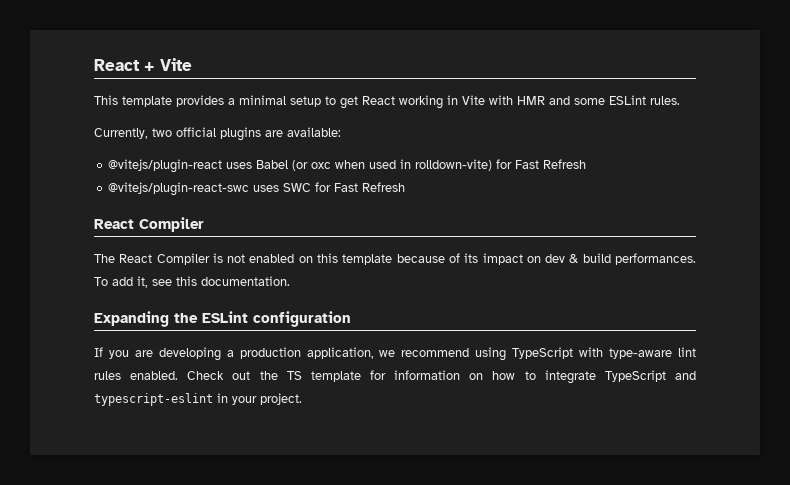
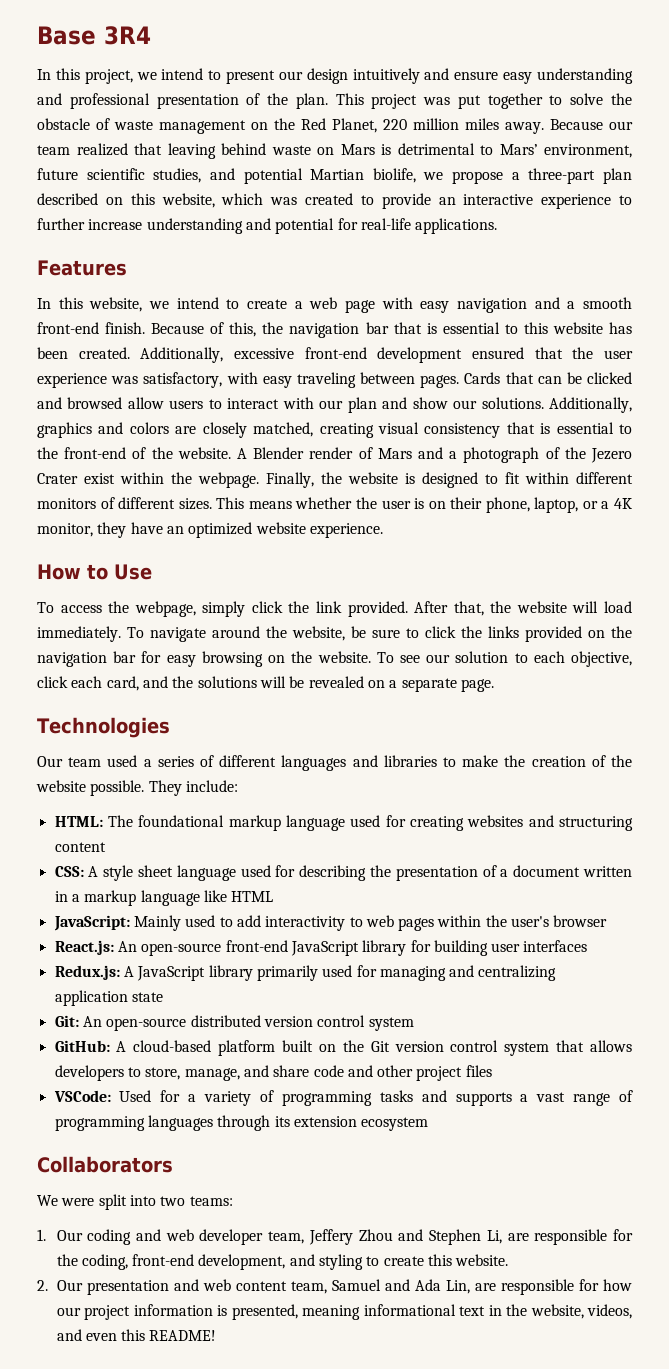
[94,58,192,71] [94,95,680,109] [94,127,341,141] [108,159,587,173] [108,182,406,196] [94,217,204,232] [94,253,696,265] [94,276,290,288] [94,311,351,327] [94,347,696,361] [94,370,697,384] [94,393,302,406] React + Vite // This template provides a minimal setup to get React working in Vite with HMR and some ESLint rules. // Currently, two official plugins are available: // @vitejs/plugin-react uses Babel (or oxc when used in rolldown-vite) for Fast Refresh // @vitejs/plugin-react-swc uses SWC for Fast Refresh // React Compiler // The React Compiler is not enabled on this template because of its impact on dev & build performances. To add it, see this documentation. // Expanding the ESLint configuration // If you are developing a production application, we recommend using TypeScript with type-aware lint rules enabled. Check out the TS template for information on how to integrate TypeScript and typescript-eslint in your project. -> [37,26,151,45] [37,68,634,84] [37,93,632,109] [37,118,633,134] [37,143,632,159] [37,168,632,184] [37,193,632,209] [37,218,498,234] [37,260,127,276] [37,297,632,313] [37,322,632,338] [37,347,633,363] [37,372,632,388] [37,397,632,413] [37,422,632,438] [37,447,632,463] [37,472,633,488] [37,497,632,513] [37,522,383,538] [37,564,152,580] [37,601,632,617] [37,626,632,642] [37,651,633,667] [37,676,494,692] [37,717,170,738] [37,755,632,771] [36,780,238,796] [54,815,633,831] [54,842,106,852] [54,865,632,881] [54,890,274,906] [53,915,608,931] [54,940,588,956] [54,965,557,981] [54,990,163,1006] [54,1015,414,1031] [54,1040,632,1056] [54,1065,492,1081] [53,1090,633,1106] [54,1115,429,1131] [37,1156,173,1173] [37,1194,233,1210] [37,1229,633,1245] [56,1254,509,1270] [37,1279,632,1295] [56,1304,632,1320] [56,1329,217,1341] Base 3R4 // In this project, we intend to present our design intuitively and ensure easy understanding and professional presentation of the plan. This project was put together to solve the obstacle of waste management on the Red Planet, 220 million miles away. Because our team realized that leaving behind waste on Mars is detrimental to Mars’ environment, future scientific studies, and potential Martian biolife, we propose a three-part plan described on this website, which was created to provide an interactive experience to further increase understanding and potential for real-life applications. // Features // In this website, we intend to create a web page with easy navigation and a smooth front-end finish. Because of this, the navigation bar that is essential to this website has been created. Additionally, excessive front-end development ensured that the user experience was satisfactory, with easy traveling between pages. Cards that can be clicked and browsed allow users to interact with our plan and show our solutions. Additionally, graphics and colors are closely matched, creating visual consistency that is essential to the front-end of the website. A Blender render of Mars and a photograph of the Jezero Crater exist within the webpage. Finally, the website is designed to fit within different monitors of different sizes. This means whether the user is on their phone, laptop, or a 4K monitor, they have an optimized website experience. // How to Use // To access the webpage, simply click the link provided. After that, the website will load immediately. To navigate around the website, be sure to click the links provided on the navigation bar for easy browsing on the website. To see our solution to each objective, click each card, and the solutions will be revealed on a separate page. // Technologies // Our team used a series of different languages and libraries to make the creation of the website possible. They include: // HTML: The foundational markup language used for creating websites and structuring content // CSS: A style sheet language used for describing the presentation of a document written in a markup language like HTML // JavaScript: Mainly used to add interactivity to web pages within the user's browser // React.js: An open-source front-end JavaScript library for building user interfaces // Redux.js: A JavaScript library primarily used for managing and centralizing application state // Git: An open-source distributed version control system // GitHub: A cloud-based platform built on the Git version control system that allows developers to store, manage, and share code and other project files // VSCode: Used for a variety of programming tasks and supports a vast range of programming languages through its extension ecosystem // Collaborators // We were split into two teams: // 1. Our coding and web developer team, Jeffery Zhou and Stephen Li, are responsible for the coding, front-end development, and styling to create this website. // 2. Our presentation and web content team, Samuel and Ada Lin, are responsible for how our project information is presented, meaning informational text in the website, videos, and even this README!

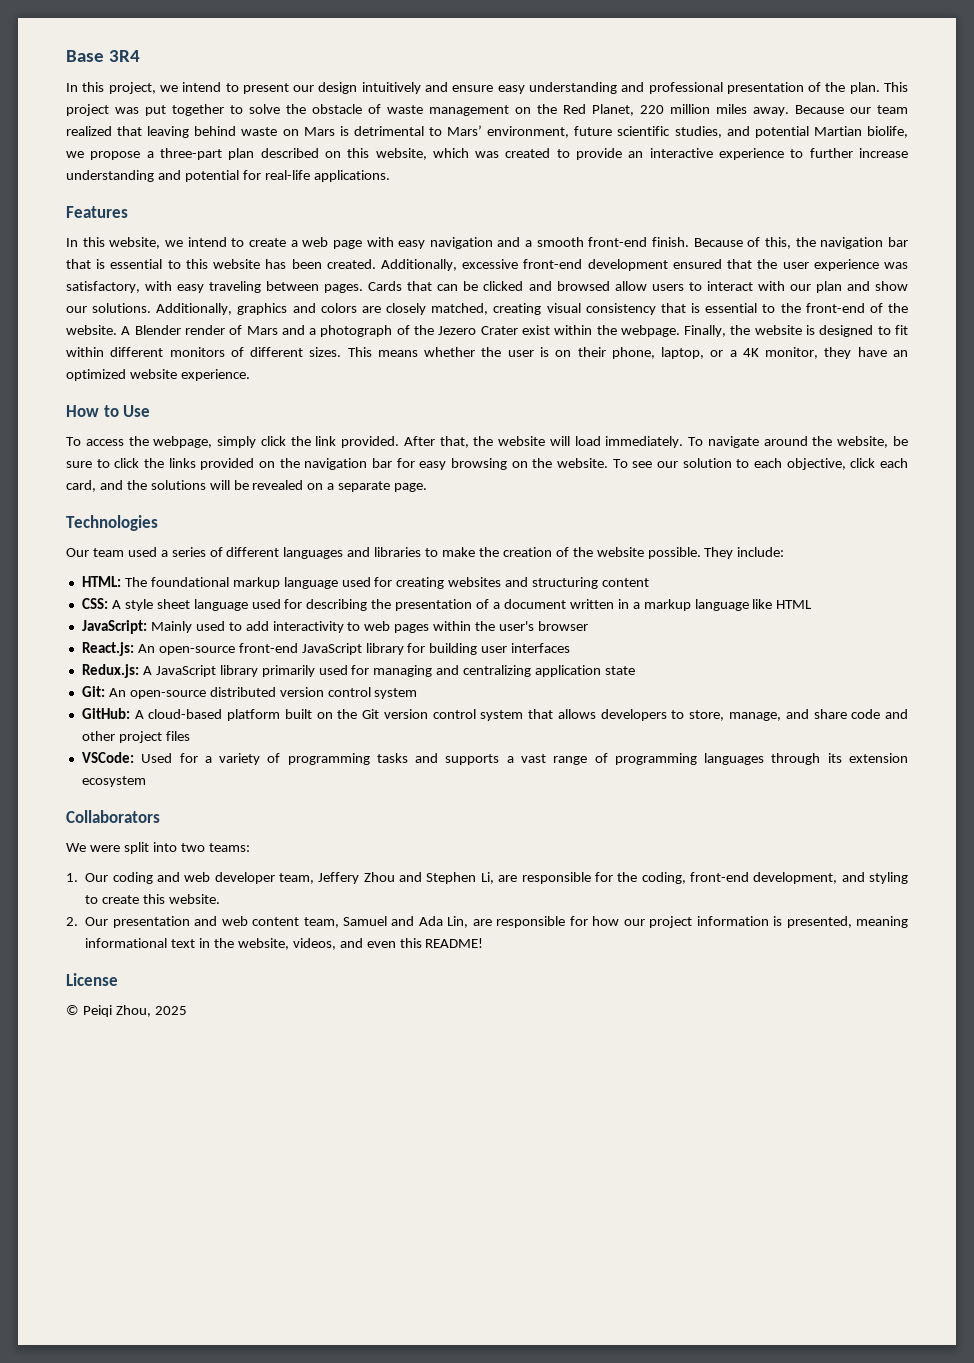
(217, 1335) none -> [66,973,118,986] [66,1005,187,1017] // License // © Peiqi Zhou, 2025

